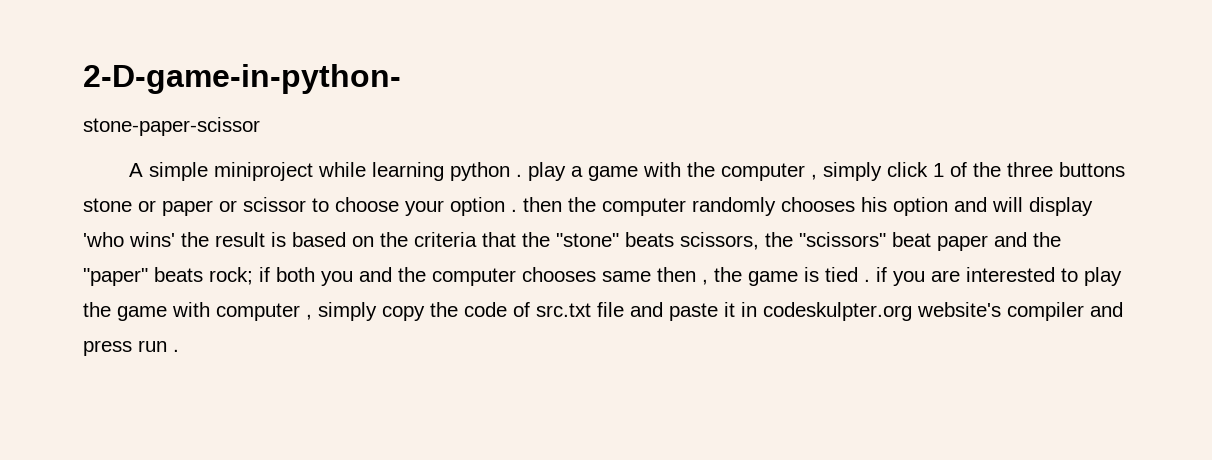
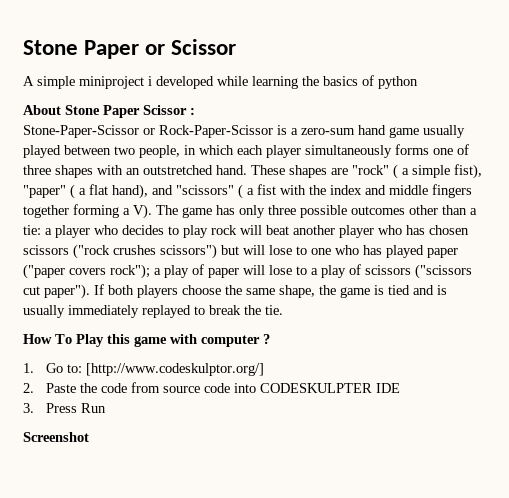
[83,64,401,94] [83,117,260,136] 2-D-game-in-python- // stone-paper-scissor -> [23,39,237,59] Stone Paper or Scissor
[317,162,1125,181] [83,197,1093,216] [83,232,1061,251] [83,267,1122,286] [83,302,1123,321] [83,340,179,356] while learning python . play a game with the computer , simply click 1 of the three buttons stone or paper or scissor to choose your option . then the computer randomly chooses his option and will display 'who wins' the result is based on the criteria that the "stone" beats scissors, the "scissors" beat paper and the "paper" beats rock; if both you and the computer chooses same then , the game is tied . if you are interested to play the game with computer , simply copy the code of src.txt file and paste it in codeskulpter.org website's compiler and press run . -> [148,75,418,89] [23,105,195,118] [23,125,465,138] [23,144,469,158] [23,164,482,179] [23,184,472,199] [23,204,477,219] [23,225,469,238] [23,244,458,259] [23,264,472,279] [23,284,447,299] [23,305,283,318] [23,334,270,347] [23,363,264,376] [23,382,400,393] [23,403,106,413] [23,432,89,442] i developed while learning the basics of python // About Stone Paper Scissor : // Stone-Paper-Scissor or Rock-Paper-Scissor is a zero-sum hand game usually played between two people, in which each player simultaneously forms one of three shapes with an outstretched hand. These shapes are "rock" ( a simple fist), "paper" ( a flat hand), and "scissors" ( a fist with the index and middle fingers together forming a V). The game has only three possible outcomes other than a tie: a player who decides to play rock will beat another player who has chosen scissors ("rock crushes scissors") but will lose to one who has played paper ("paper covers rock"); a play of paper will lose to a play of scissors ("scissors cut paper"). If both players choose the same shape, the game is tied and is usually immediately replayed to break the tie. // How To Play this game with computer ? // 1. Go to: [http://www.codeskulptor.org/] // 2. Paste the code from source code into CODESKULPTER IDE // 3. Press Run // Screenshot

